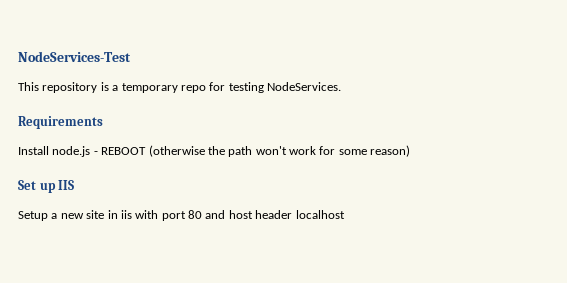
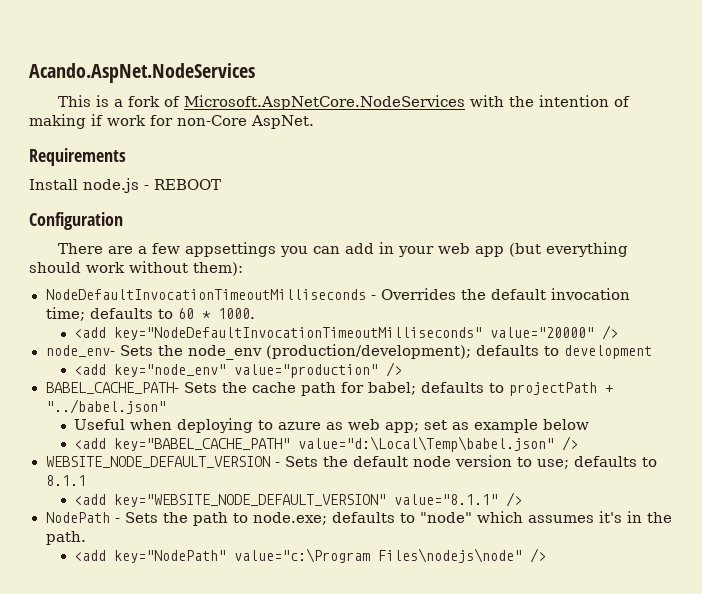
[18,51,131,62] NodeServices-Test -> [29,63,255,83] Acando.AspNet.NodeServices
[42,82,98,93] repository -> (92, 101) none
[121,82,341,93] temporary repo for testing NodeServices. -> [128,95,631,110] [29,114,314,129] fork of Microsoft.AspNetCore.NodeServices with the intention of making if work for non-Core AspNet.
[148,145,411,157] [18,180,75,193] [18,210,345,221] (otherwise the path won't work for some reason) // Set up IIS // Setup a new site in iis with port 80 and host header localhost -> [29,212,123,230] [58,242,629,257] [29,261,243,276] [45,288,630,300] [45,307,255,321] [74,325,619,340] [45,344,652,360] [74,362,403,378] [45,382,613,396] [45,399,166,414] [74,418,590,433] [74,436,579,452] [45,455,657,469] [45,475,86,486] [74,492,523,507] [45,511,672,526] [45,531,86,545] [74,548,547,563] // Configuration // There are a few appsettings you can add in your web app (but everything should work without them): // NodeDefaultInvocationTimeoutMilliseconds - Overrides the default invocation time; defaults to 60 * 1000. // <add key="NodeDefaultInvocationTimeoutMilliseconds" value="20000" /> // node_env- Sets the node_env (production/development); defaults to development // <add key="node_env" value="production" /> // BABEL_CACHE_PATH- Sets the cache path for babel; defaults to projectPath + "../babel.json" // Useful when deploying to azure as web app; set as example below // <add key="BABEL_CACHE_PATH" value="d:\Local\Temp\babel.json" /> // WEBSITE_NODE_DEFAULT_VERSION - Sets the default node version to use; defaults to 8.1.1 // <add key="WEBSITE_NODE_DEFAULT_VERSION" value="8.1.1" /> // NodePath - Sets the path to node.exe; defaults to "node" which assumes it's in the path. // <add key="NodePath" value="c:\Program Files\nodejs\node" />

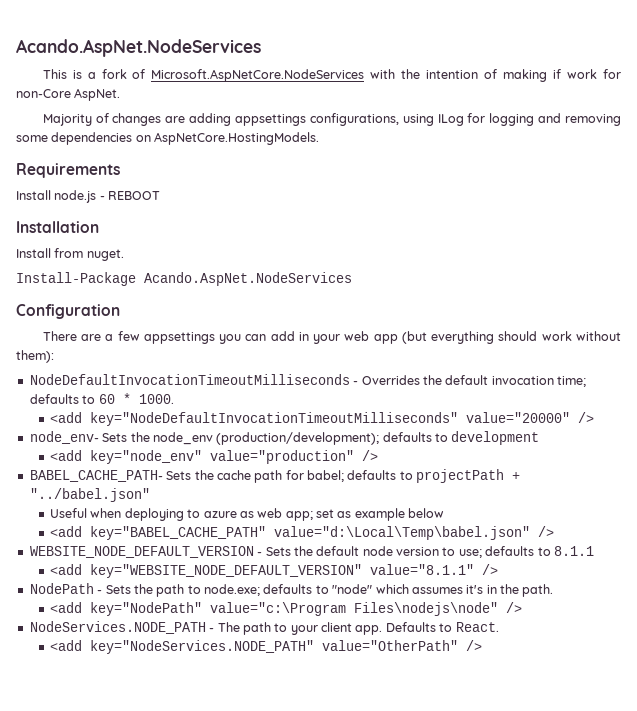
(314, 122) none -> [42,113,621,126] [16,132,320,145] // Majority of changes are adding appsettings configurations, using ILog for logging and removing some dependencies on AspNetCore.HostingModels.
(221, 184) none -> [16,221,99,233] [16,248,124,261] [16,272,352,286] // Installation // Install from nuget. // Install-Package Acando.AspNet.NodeServices
(547, 555) none -> [29,621,499,635] [50,640,483,654] // NodeServices.NODE_PATH - The path to your client app. Defaults to React. // <add key="NodeServices.NODE_PATH" value="OtherPath" />

